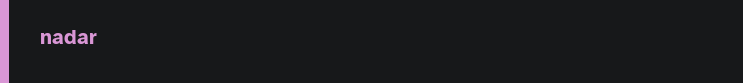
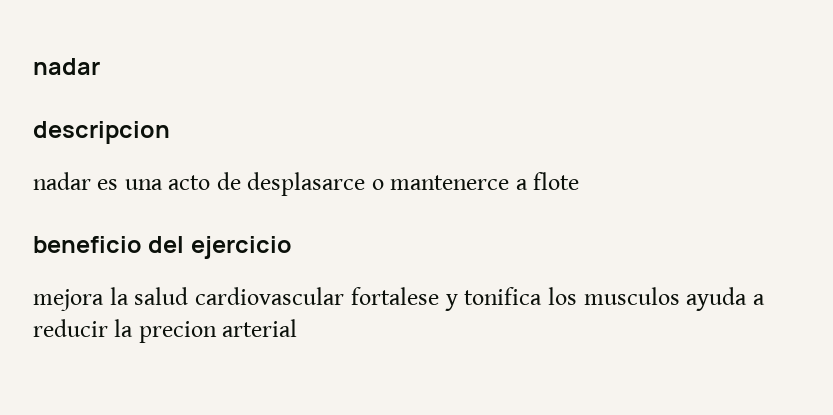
[40,30,97,44] nadar -> [33,58,100,75] [33,121,170,144] [33,172,580,196] [33,236,292,259] [33,287,766,311] [33,319,298,343] nadar // descripcion // nadar es una acto de desplasarce o mantenerce a flote // beneficio del ejercicio // mejora la salud cardiovascular fortalese y tonifica los musculos ayuda a reducir la precion arterial

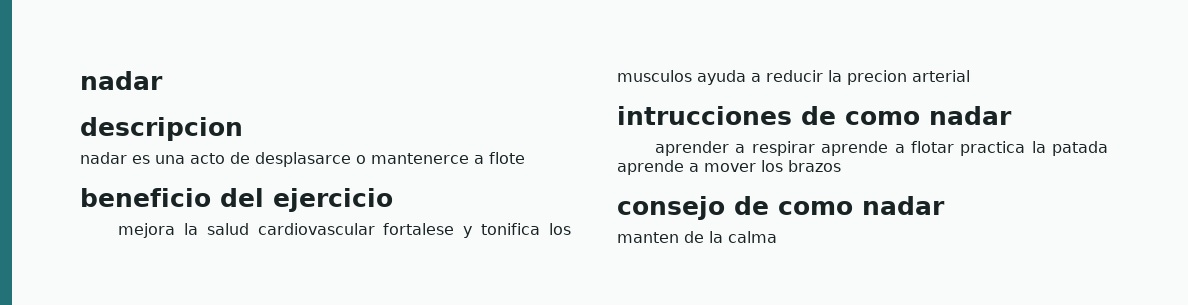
(298, 328) none -> [617,106,1012,125] [655,141,1108,156] [617,160,841,175] [617,196,945,220] [617,231,777,243] // intrucciones de como nadar // aprender a respirar aprende a flotar practica la patada aprende a mover los brazos // consejo de como nadar // manten de la calma

